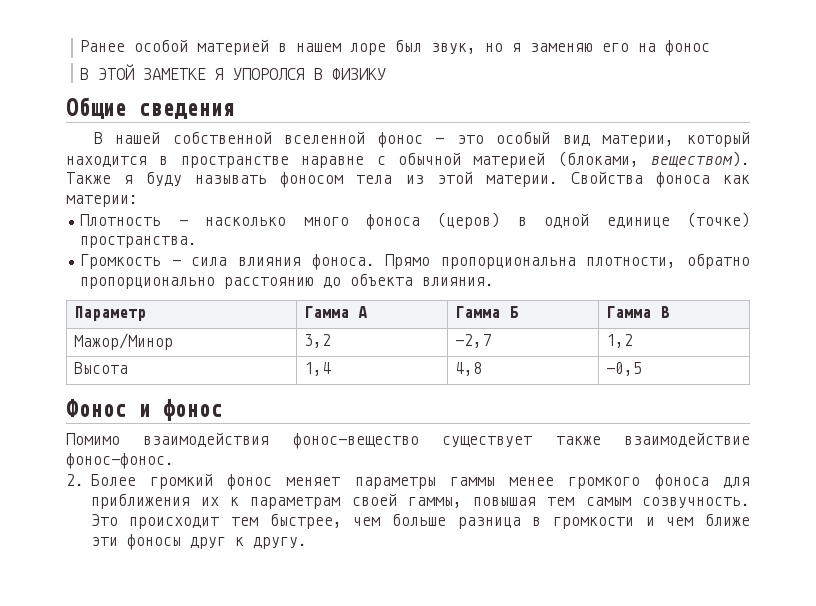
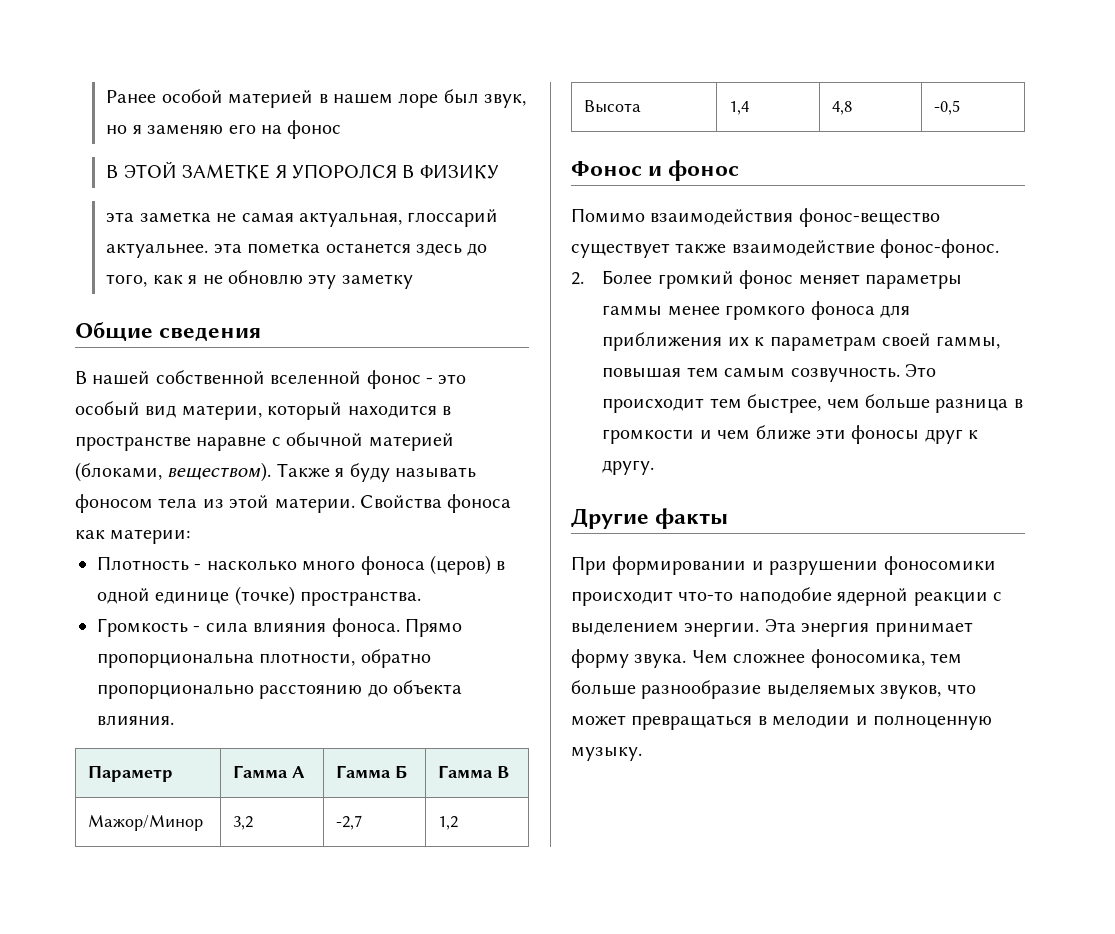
(387, 74) none -> [106,209,499,227] [106,243,488,258] [106,270,413,289] // эта заметка не самая актуальная, глоссарий актуальнее. эта пометка останется здесь до того, как я не обновлю эту заметку
(307, 543) none -> [571,508,729,529] [571,556,996,575] [571,587,1002,606] [571,619,973,637] [571,649,962,668] [571,680,976,699] [571,715,992,730] [571,747,642,761] // Другие факты // При формировании и разрушении фоносомики происходит что-то наподобие ядерной реакции с выделением энергии. Эта энергия принимает форму звука. Чем сложнее фоносомика, тем больше разнообразие выделяемых звуков, что может превращаться в мелодии и полноценную музыку.

